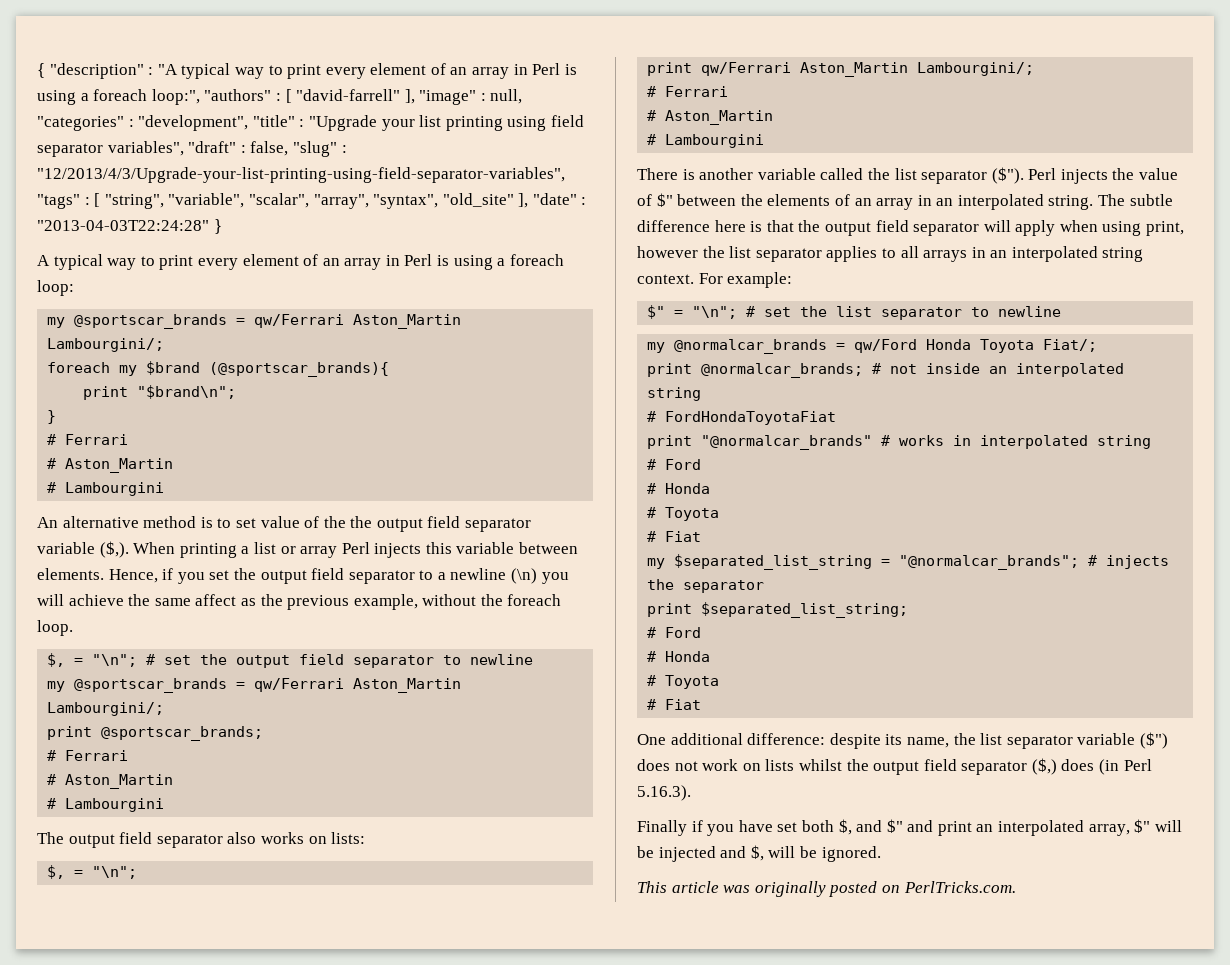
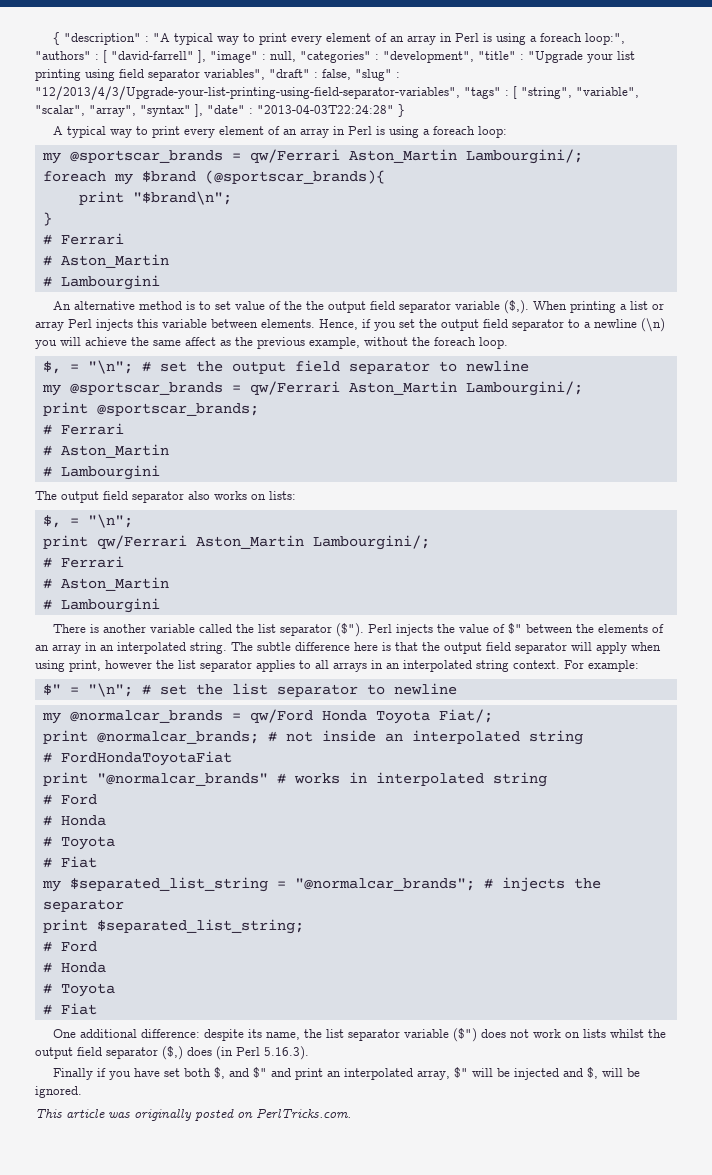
[373,193,514,209] "syntax", "old_site" -> [140,105,191,117] "syntax"

